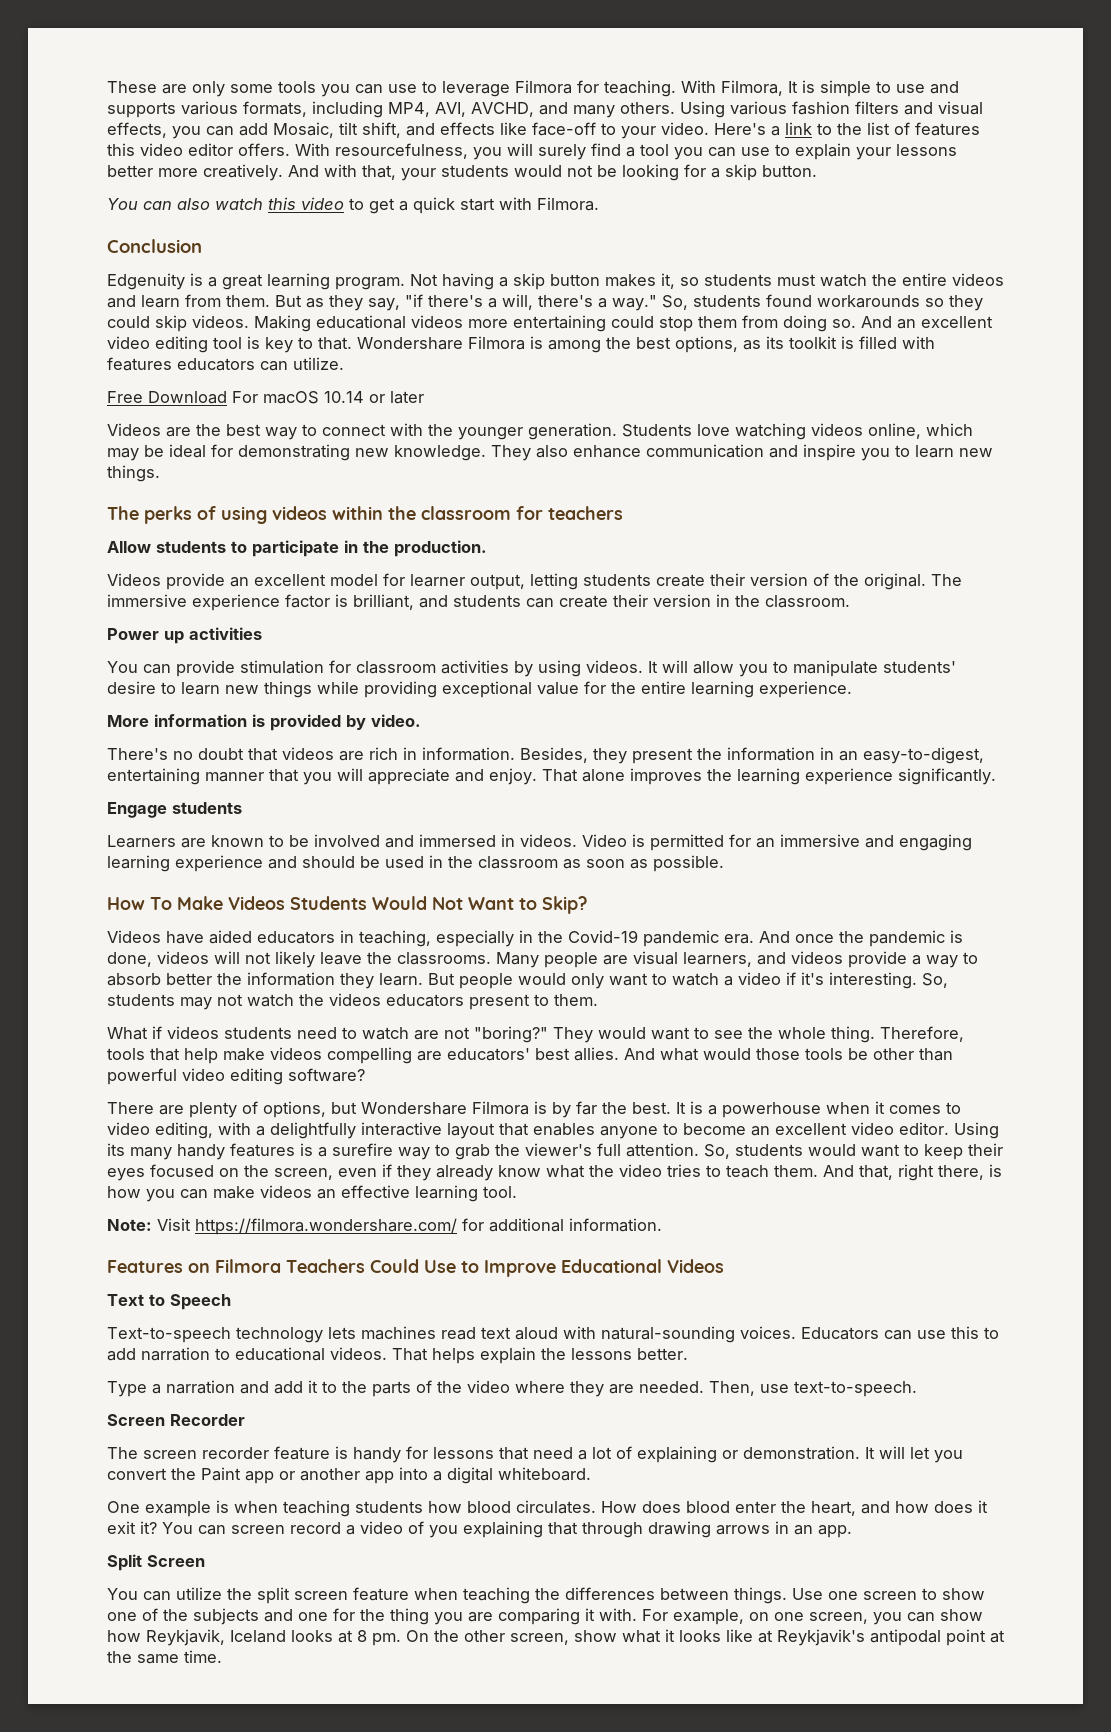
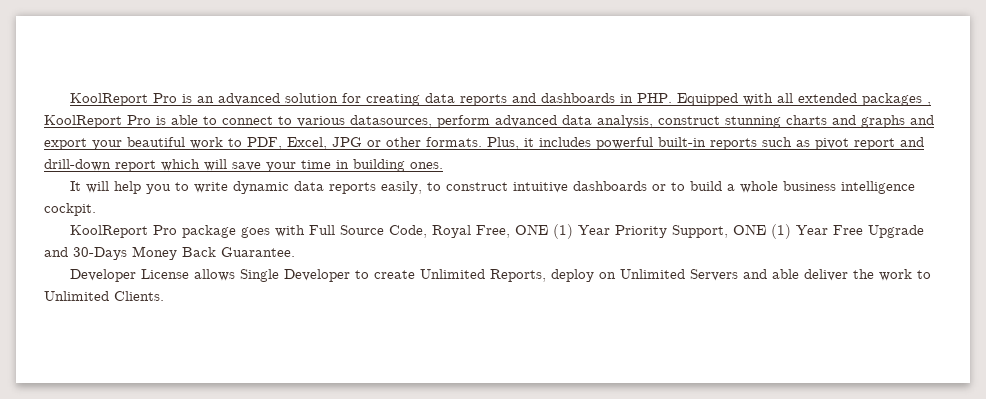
[107,80,959,97] [107,101,983,118] [107,122,980,139] [107,143,957,160] [107,164,817,181] [107,197,599,214] [107,239,202,253] [107,273,1004,290] [107,294,983,311] [107,315,993,332] [107,336,935,353] [107,357,344,371] [107,391,424,404] [107,423,973,440] [107,444,993,461] [107,465,160,482] [107,506,623,524] [107,540,487,557] [107,573,962,590] [107,594,850,611] [107,627,262,644] [107,660,956,677] [107,681,852,698] [107,714,421,731] [107,747,984,764] [107,768,996,785] [107,802,242,818] [107,834,972,851] [107,855,724,872] [107,896,587,914] [107,930,963,947] [107,951,978,968] [107,972,948,989] [107,993,598,1010] [107,1026,964,1043] [107,1047,953,1064] [107,1068,365,1085] [107,1101,961,1118] [107,1122,999,1139] [107,1143,1003,1160] [107,1164,1002,1181] [107,1185,517,1202] [107,1218,662,1235] [107,1259,724,1277] [107,1294,231,1310] [107,1326,999,1343] [107,1347,688,1364] [107,1380,917,1397] [107,1414,245,1426] [107,1446,963,1463] [107,1467,591,1484] [107,1500,988,1517] [107,1521,852,1538] [107,1554,205,1571] [107,1587,985,1604] [107,1608,983,1625] [107,1629,1005,1646] [107,1650,222,1664] These are only some tools you can use to leverage Filmora for teaching. With Filmora, It is simple to use and supports various formats, including MP4, AVI, AVCHD, and many others. Using various fashion filters and visual effects, you can add Mosaic, tilt shift, and effects like face-off to your video. Here's a link to the list of features this video editor offers. With resourcefulness, you will surely find a tool you can use to explain your lessons better more creatively. And with that, your students would not be looking for a skip button. // You can also watch this video to get a quick start with Filmora. // Conclusion // Edgenuity is a great learning program. Not having a skip button makes it, so students must watch the entire videos and learn from them. But as they say, "if there's a will, there's a way." So, students found workarounds so they could skip videos. Making educational videos more entertaining could stop them from doing so. And an excellent video editing tool is key to that. Wondershare Filmora is among the best options, as its toolkit is filled with features educators can utilize. // Free Download For macOS 10.14 or later // Videos are the best way to connect with the younger generation. Students love watching videos online, which may be ideal for demonstrating new knowledge. They also enhance communication and inspire you to learn new things. // The perks of using videos within the classroom for teachers // Allow students to participate in the production. // Videos provide an excellent model for learner output, letting students create their version of the original. The immersive experience factor is brilliant, and students can create their version in the classroom. // Power up activities // You can provide stimulation for classroom activities by using videos. It will allow you to manipulate students' desire to learn new things while providing exceptional value for the entire learning experience. // More information is provided by video. // There's no doubt that videos are rich in information. Besides, they present the information in an easy-to-digest, entertaining manner that you will appreciate and enjoy. That alone improves the learning experience significantly. // Engage students // Learners are known to be involved and immersed in videos. Video is permitted for an immersive and engaging learning experience and should be used in the classroom as soon as possible. // How To Make Videos Students Would Not Want to Skip? // Videos have aided educators in teaching, especially in the Covid-19 pandemic era. And once the pandemic is done, videos will not likely leave the classrooms. Many people are visual learners, and videos provide a way to absorb better the information they learn. But people would only want to watch a video if it's interesting. So, students may not watch the videos educators present to them. // What if videos students need to watch are not "boring?" They would want to see the whole thing. Therefore, tools that help make videos compelling are educators' best allies. And what would those tools be other than powerful video editing software? // There are plenty of options, but Wondershare Filmora is by far the best. It is a powerhouse when it comes to video editing, with a delightfully interactive layout that enables anyone to become an excellent video editor. Using its many handy features is a surefire way to grab the viewer's full attention. So, students would want to keep their eyes focused on the screen, even if they already know what the video tries to teach them. And that, right there, is how you can make videos an effective learning tool. // Note: Visit https://filmora.wondershare.com/ for additional information. // Features on Filmora Teachers Could Use to Improve Educational Videos // Text to Speech // Text-to-speech technology lets machines read text aloud with natural-sounding voices. Educators can use this to add narration to educational videos. That helps explain the lessons better. // Type a narration and add it to the parts of the video where they are needed. Then, use text-to-speech. // Screen Recorder // The screen recorder feature is handy for lessons that need a lot of explaining or demonstration. It will let you convert the Paint app or another app into a digital whiteboard. // One example is when teaching students how blood circulates. How does blood enter the heart, and how does it exit it? You can screen record a video of you explaining that through drawing arrows in an app. // Split Screen // You can utilize the split screen feature when teaching the differences between things. Use one screen to show one of the subjects and one for the thing you are comparing it with. For example, on one screen, you can show how Reykjavik, Iceland looks at 8 pm. On the other screen, show what it looks like at Reykjavik's antipodal point at the same time. -> [70,93,932,106] [44,115,934,128] [44,137,924,150] [44,159,443,172] [70,181,916,194] [44,203,96,216] [70,224,925,239] [44,246,295,260] [70,269,932,282] [44,291,164,301] KoolReport Pro is an advanced solution for creating data reports and dashboards in PHP. Equipped with all extended packages , KoolReport Pro is able to connect to various datasources, perform advanced data analysis, construct stunning charts and graphs and export your beautiful work to PDF, Excel, JPG or other formats. Plus, it includes powerful built-in reports such as pivot report and drill-down report which will save your time in building ones. // It will help you to write dynamic data reports easily, to construct intuitive dashboards or to build a whole business intelligence cockpit. // KoolReport Pro package goes with Full Source Code, Royal Free, ONE (1) Year Priority Support, ONE (1) Year Free Upgrade and 30-Days Money Back Guarantee. // Developer License allows Single Developer to create Unlimited Reports, deploy on Unlimited Servers and able deliver the work to Unlimited Clients.

